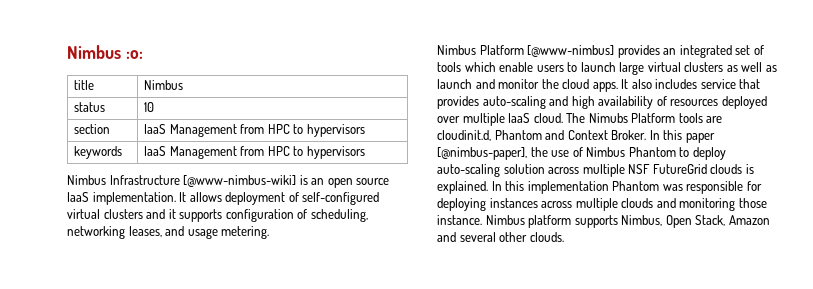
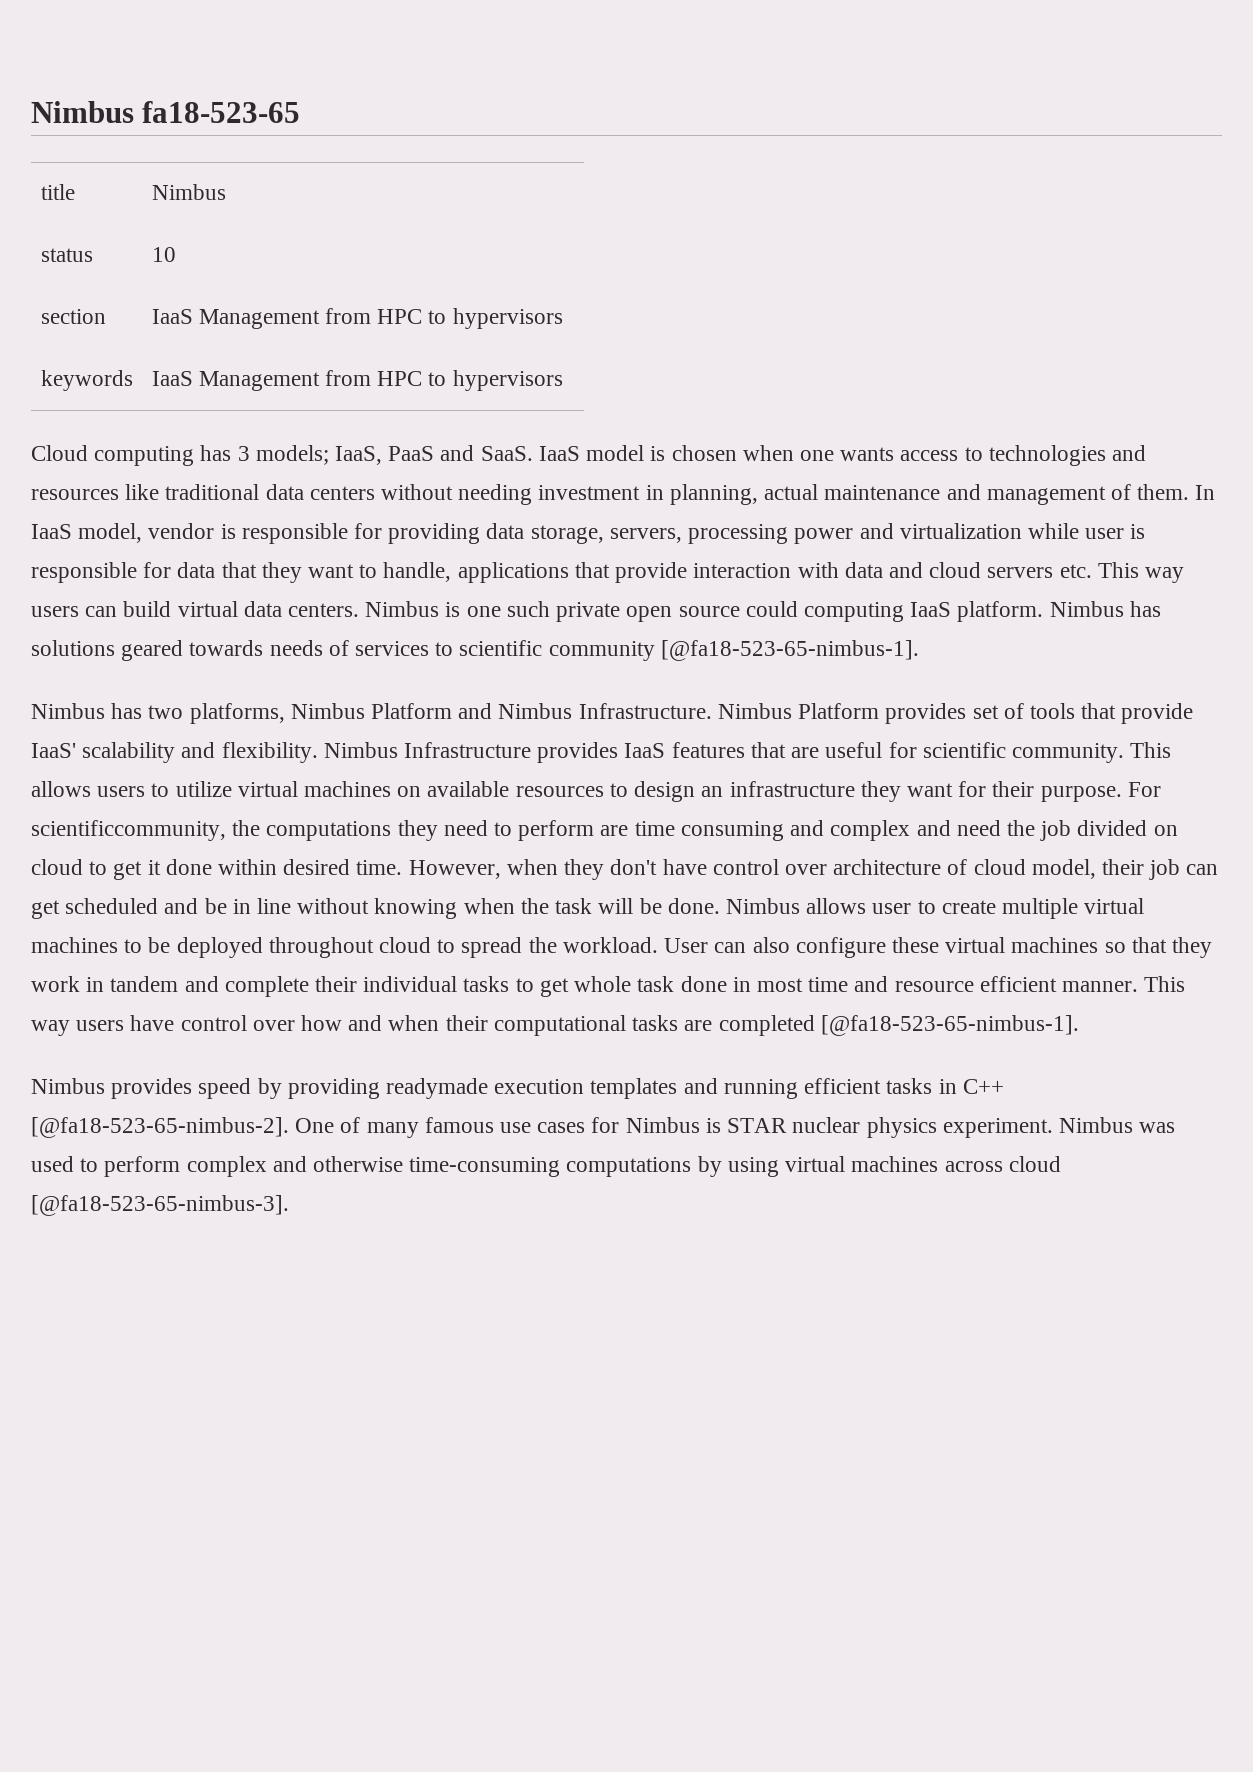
[67,45,143,59] Nimbus :o: -> [31,101,301,123] Nimbus fa18-523-65
[67,175,390,188] [67,192,380,205] [67,209,368,222] [67,226,270,239] [437,45,764,58] [437,62,777,75] [437,79,761,92] [437,96,767,109] [437,113,723,126] [437,130,715,143] [437,147,726,160] [437,164,754,177] [437,181,762,194] [437,198,767,211] [437,215,770,228] [437,232,564,242] Nimbus Infrastructure [@www-nimbus-wiki] is an open source IaaS implementation. It allows deployment of self-configured virtual clusters and it supports configuration of scheduling, networking leases, and usage metering. // Nimbus Platform [@www-nimbus] provides an integrated set of tools which enable users to launch large virtual clusters as well as launch and monitor the cloud apps. It also includes service that provides auto-scaling and high availability of resources deployed over multiple IaaS cloud. The Nimubs Platform tools are cloudinit.d, Phantom and Context Broker. In this paper [@nimbus-paper], the use of Nimbus Phantom to deploy auto-scaling solution across multiple NSF FutureGrid clouds is explained. In this implementation Phantom was responsible for deploying instances across multiple clouds and monitoring those instance. Nimbus platform supports Nimbus, Open Stack, Amazon and several other clouds. -> [31,445,1146,466] [31,484,1216,505] [31,523,1146,544] [31,562,1184,583] [31,601,1161,622] [31,640,919,661] [31,703,1194,724] [31,742,1172,763] [31,781,1161,802] [31,820,1178,841] [31,859,1219,880] [31,898,1145,919] [31,937,1212,958] [31,976,1186,997] [31,1015,1079,1036] [31,1078,1004,1099] [31,1117,1176,1138] [31,1156,1061,1177] [31,1195,289,1216] Cloud computing has 3 models; IaaS, PaaS and SaaS. IaaS model is chosen when one wants access to technologies and resources like traditional data centers without needing investment in planning, actual maintenance and management of them. In IaaS model, vendor is responsible for providing data storage, servers, processing power and virtualization while user is responsible for data that they want to handle, applications that provide interaction with data and cloud servers etc. This way users can build virtual data centers. Nimbus is one such private open source could computing IaaS platform. Nimbus has solutions geared towards needs of services to scientific community [@fa18-523-65-nimbus-1]. // Nimbus has two platforms, Nimbus Platform and Nimbus Infrastructure. Nimbus Platform provides set of tools that provide IaaS' scalability and flexibility. Nimbus Infrastructure provides IaaS features that are useful for scientific community. This allows users to utilize virtual machines on available resources to design an infrastructure they want for their purpose. For scientificcommunity, the computations they need to perform are time consuming and complex and need the job divided on cloud to get it done within desired time. However, when they don't have control over architecture of cloud model, their job can get scheduled and be in line without knowing when the task will be done. Nimbus allows user to create multiple virtual machines to be deployed throughout cloud to spread the workload. User can also configure these virtual machines so that they work in tandem and complete their individual tasks to get whole task done in most time and resource efficient manner. This way users have control over how and when their computational tasks are completed [@fa18-523-65-nimbus-1]. // Nimbus provides speed by providing readymade execution templates and running efficient tasks in C++ [@fa18-523-65-nimbus-2]. One of many famous use cases for Nimbus is STAR nuclear physics experiment. Nimbus was used to perform complex and otherwise time-consuming computations by using virtual machines across cloud [@fa18-523-65-nimbus-3].

